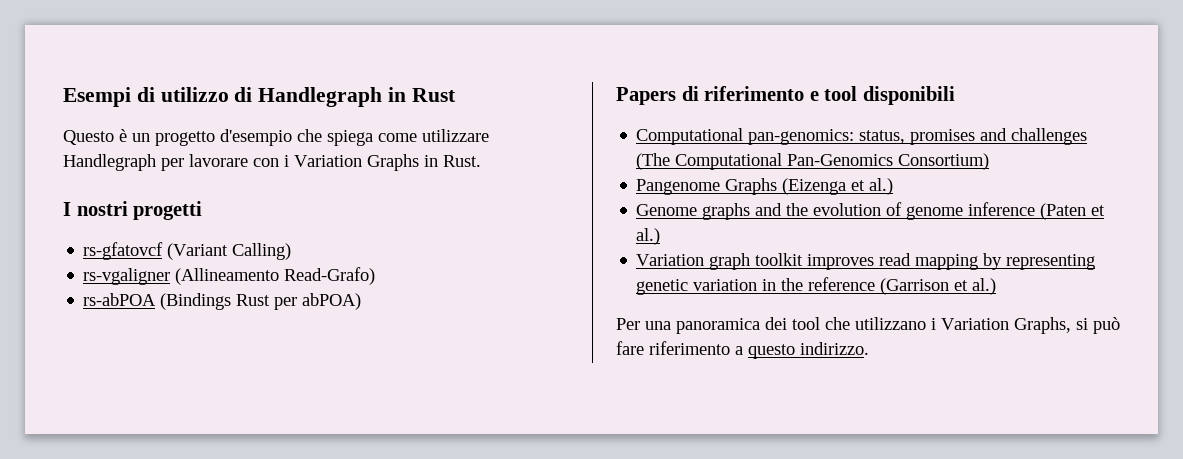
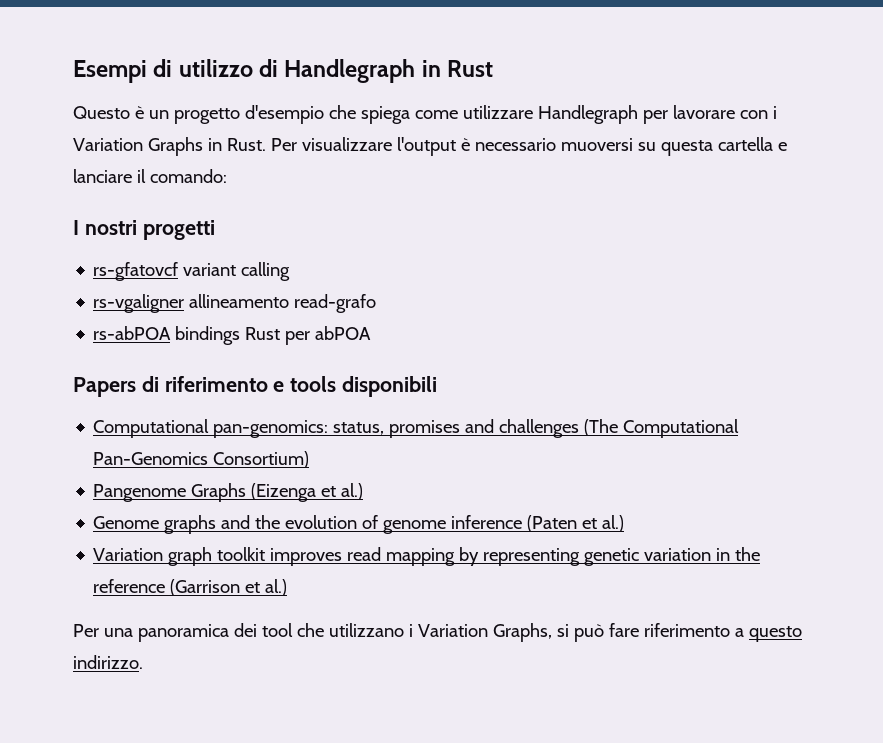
(481, 161) none -> [270,137,787,156] [73,169,227,183] Per visualizzare l'output è necessario muoversi su questa cartella e lanciare il comando:
[167,243,292,260] (Variant Calling) -> [183,262,291,281] variant calling
[175,267,376,285] (Allineamento Read-Grafo) -> [189,294,377,313] allineamento read-grafo
[160,293,232,310] (Bindings -> [175,326,241,345] bindings
[302,293,362,310] abPOA) -> [315,326,372,340] abPOA
[824,86,858,101] tool -> [290,376,337,392] tools

